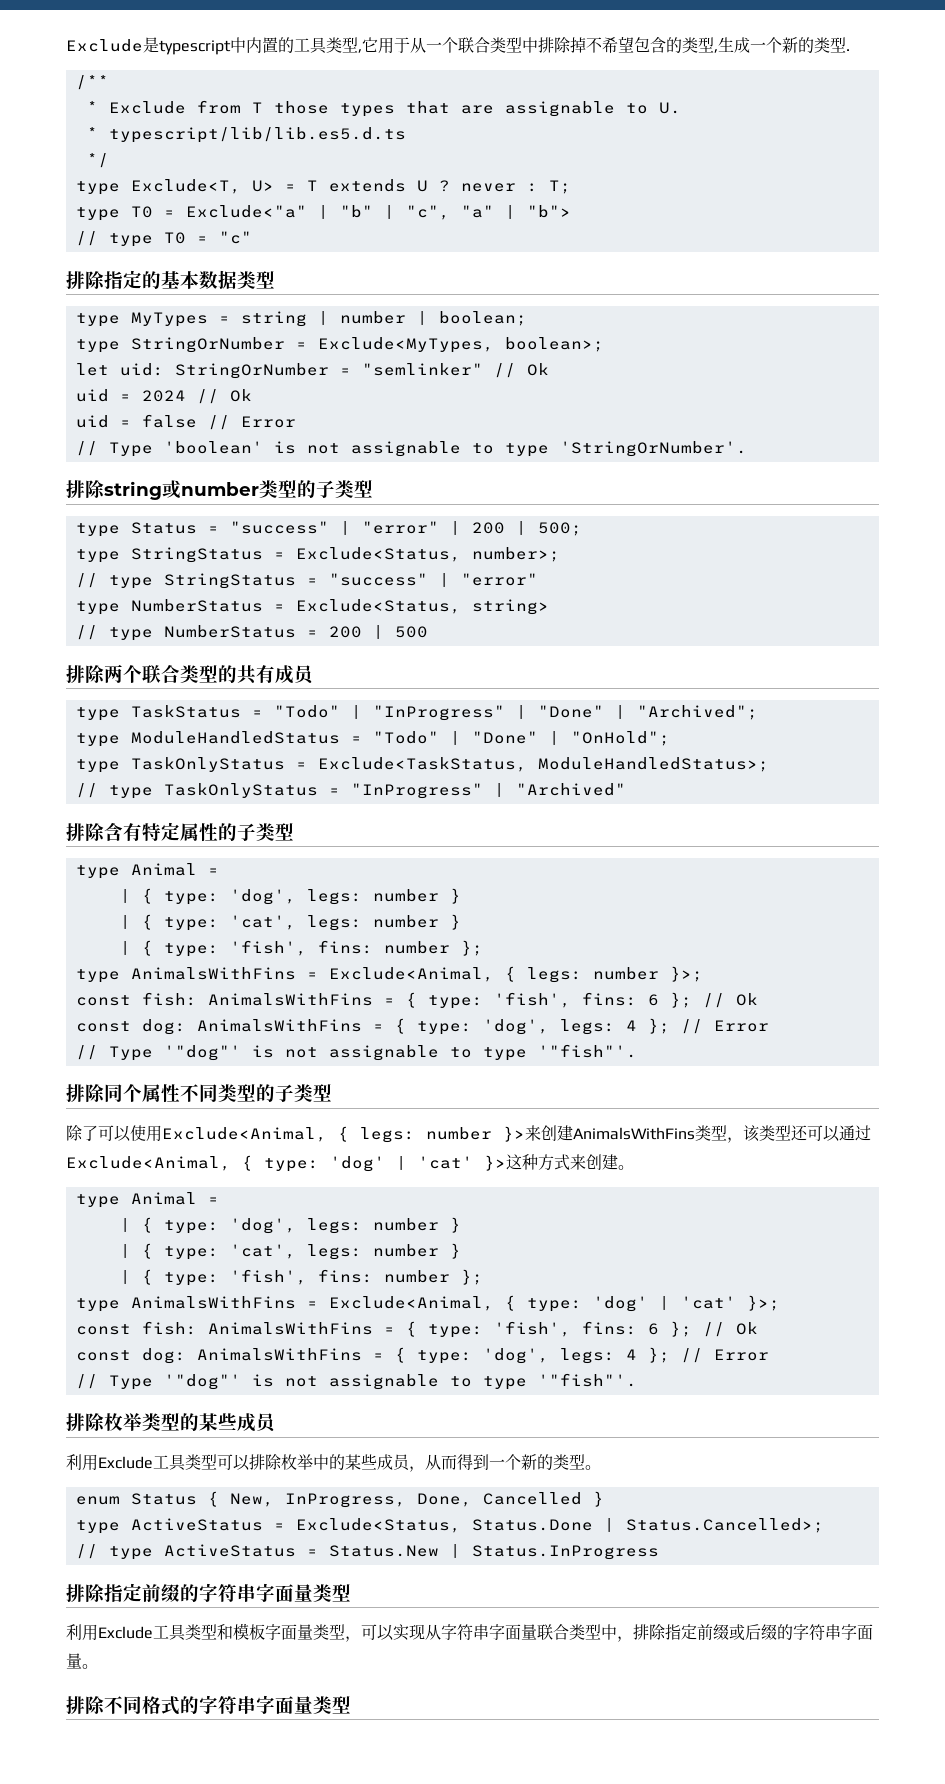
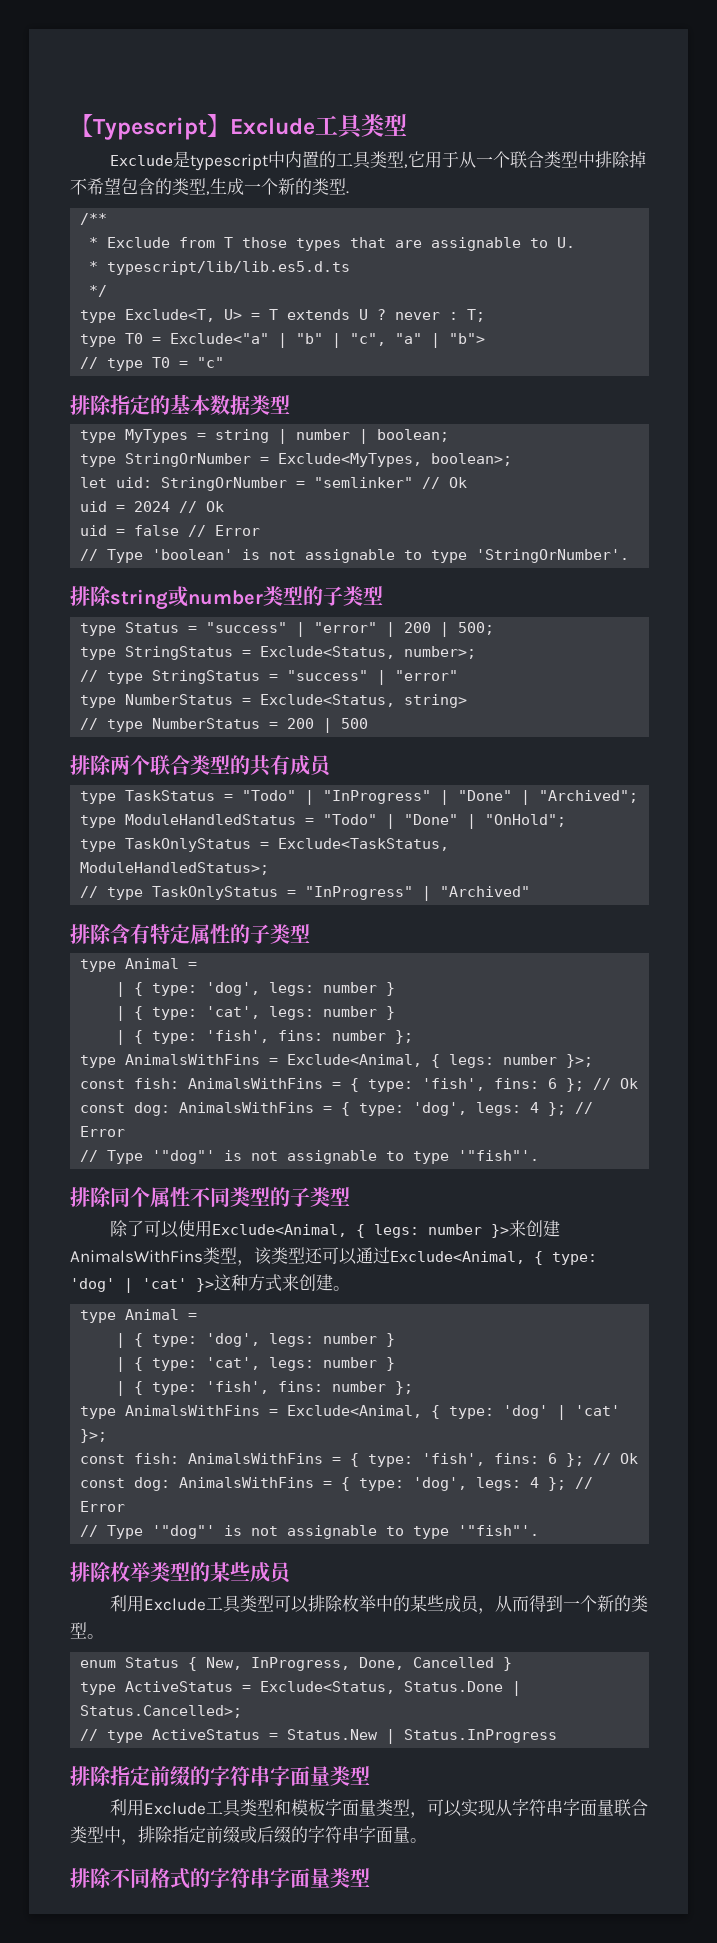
(66, 45) none -> [70,114,407,140] 【Typescript】Exclude工具类型 //

